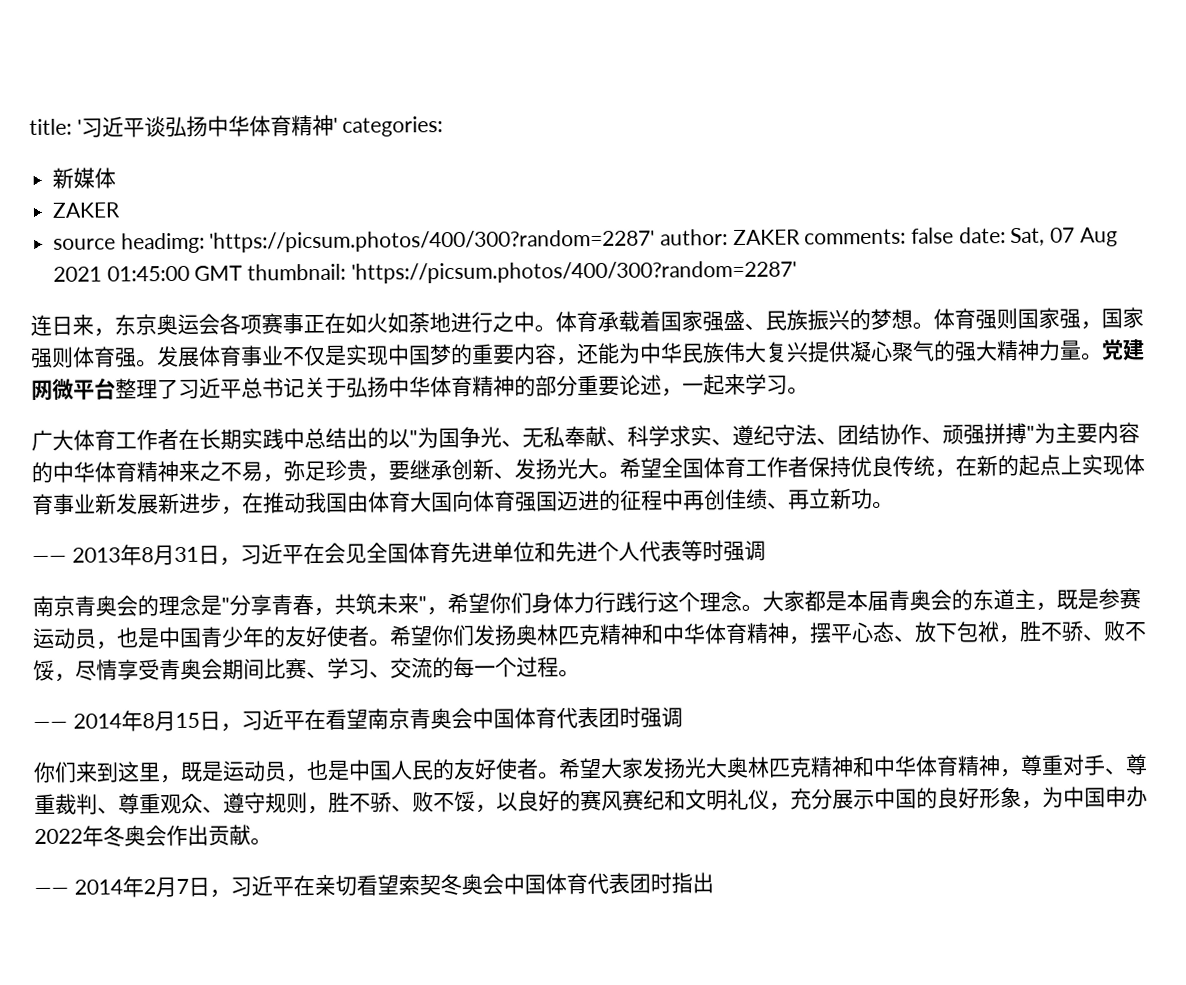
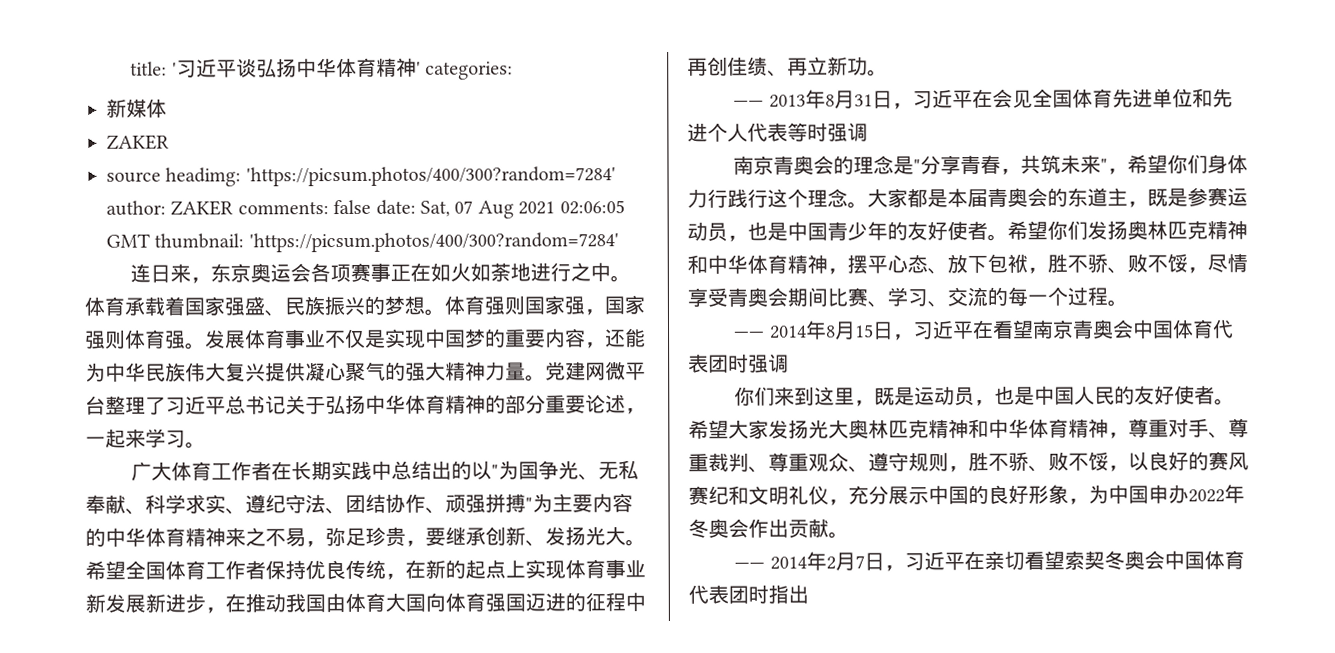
[209,229,656,253] 'https://picsum.photos/400/300?random=2287' -> [245,166,616,187] 'https://picsum.photos/400/300?random=7284'
[106,265,190,282] 01:45:00 -> [559,200,625,215] 02:06:05
[350,260,797,284] 'https://picsum.photos/400/300?random=2287' -> [248,232,619,253] 'https://picsum.photos/400/300?random=7284'

